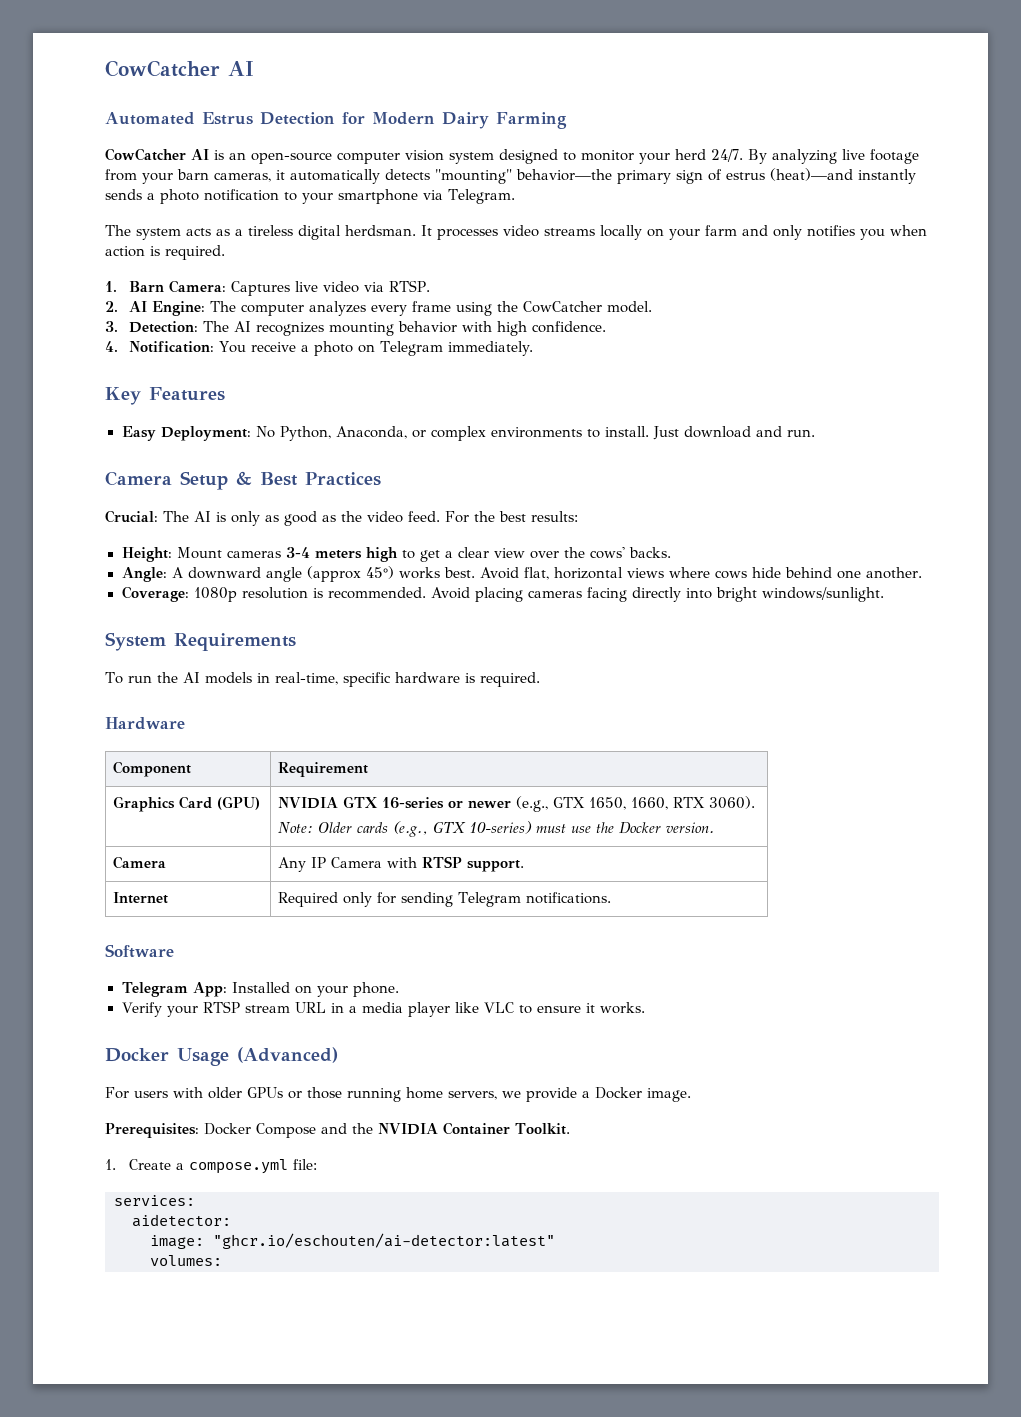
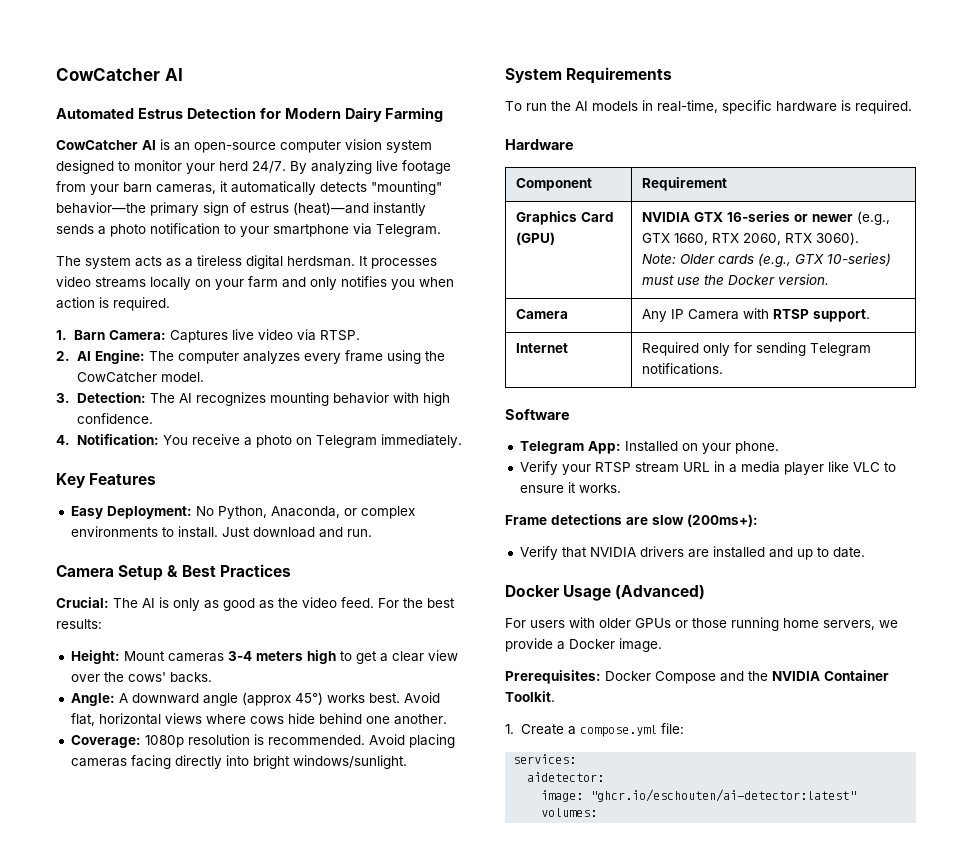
[589,797,627,810] 1650, -> (670, 238) none
(706, 802) none -> [742,233,812,245] 2060, RTX
(646, 1008) none -> [505,514,758,527] [519,546,865,560] // Frame detections are slow (200ms+): // Verify that NVIDIA drivers are installed and up to date.

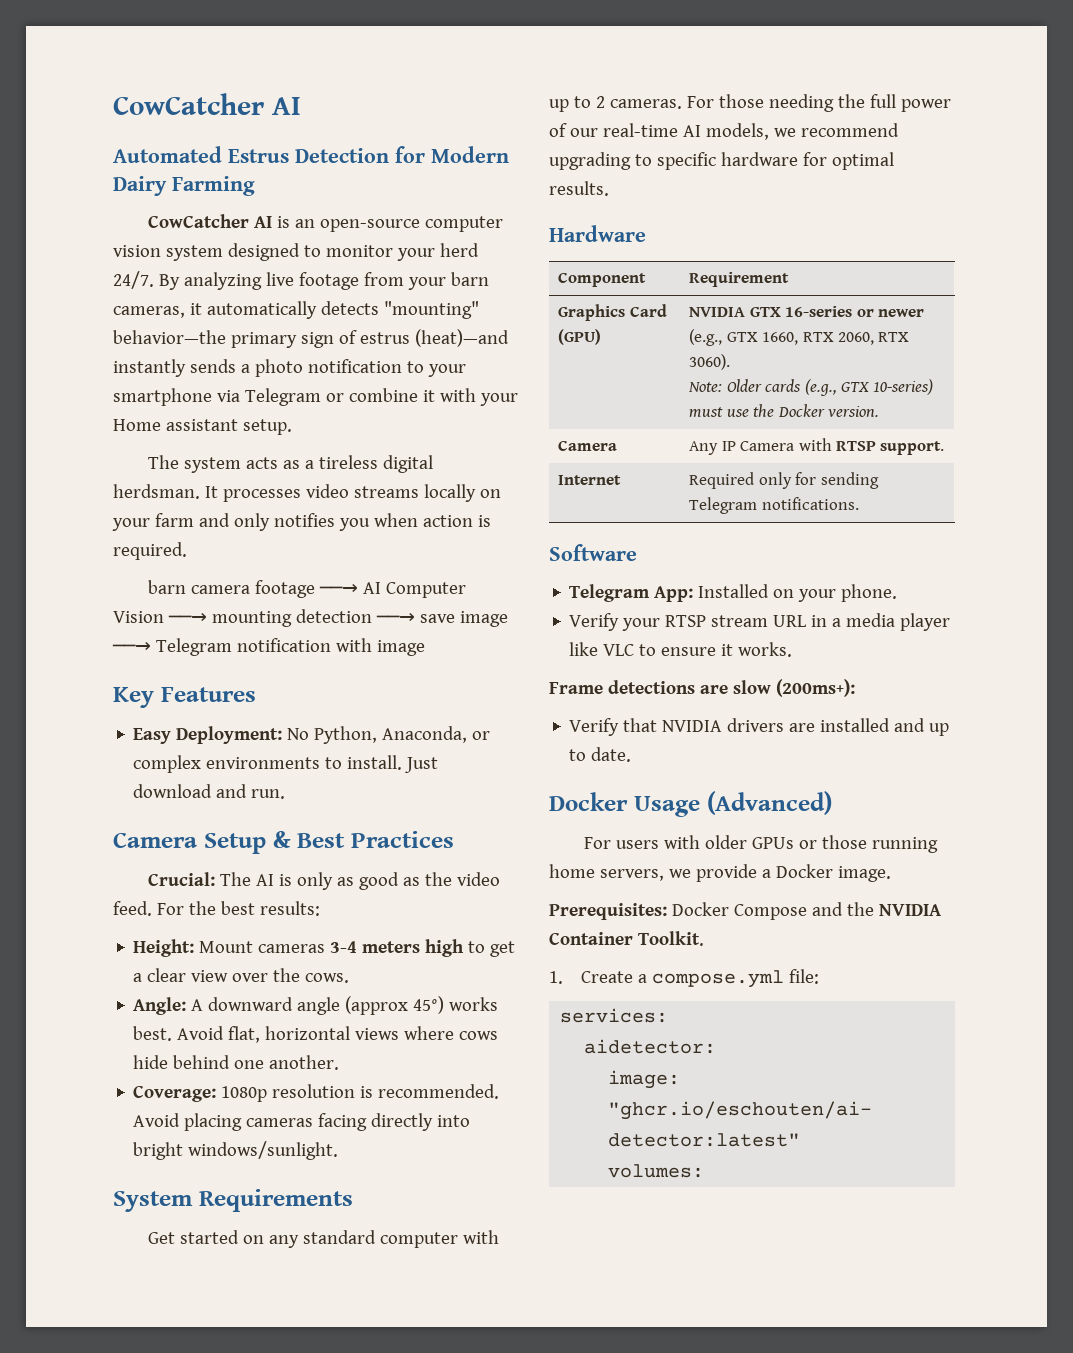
[376,224,441,237] Telegram. -> [244,388,518,406] [113,419,292,435] Telegram or combine it with your Home assistant setup.
[56,329,360,343] [56,350,445,364] [76,372,204,383] [56,392,450,406] [76,413,153,424] [56,434,462,448] 1. Barn Camera: Captures live video via RTSP. // 2. AI Engine: The computer analyzes every frame using the CowCatcher model. // 3. Detection: The AI recognizes mounting behavior with high confidence. // 4. Notification: You receive a photo on Telegram immediately. -> [147,580,466,598] [113,609,508,627] [112,638,425,656] barn camera footage ──→ AI Computer Vision ──→ mounting detection ──→ save image ──→ Telegram notification with image
[127,672,212,683] cows' backs. -> [305,973,350,983] cows.
[505,100,912,114] To run the AI models in real-time, specific hardware is required. -> [147,1230,499,1248] [549,94,951,112] [549,123,899,140] [549,152,894,170] [549,181,609,196] Get started on any standard computer with up to 2 cameras. For those needing the full power of our real-time AI models, we recommend upgrading to specific hardware for optimal results.

